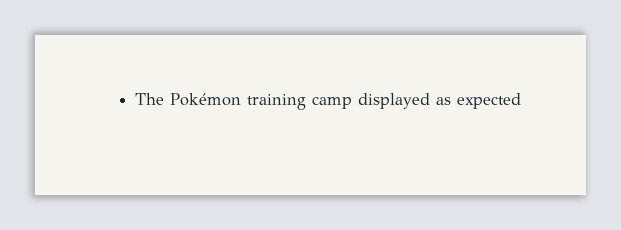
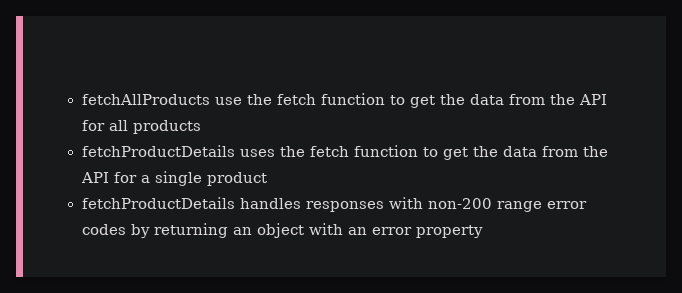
[135,93,522,110] The Pokémon training camp displayed as expected -> [81,93,607,108] [81,120,201,134] [81,145,608,160] [80,171,267,186] [81,197,587,212] [81,223,483,238] fetchAllProducts use the fetch function to get the data from the API for all products // fetchProductDetails uses the fetch function to get the data from the API for a single product // fetchProductDetails handles responses with non-200 range error codes by returning an object with an error property

